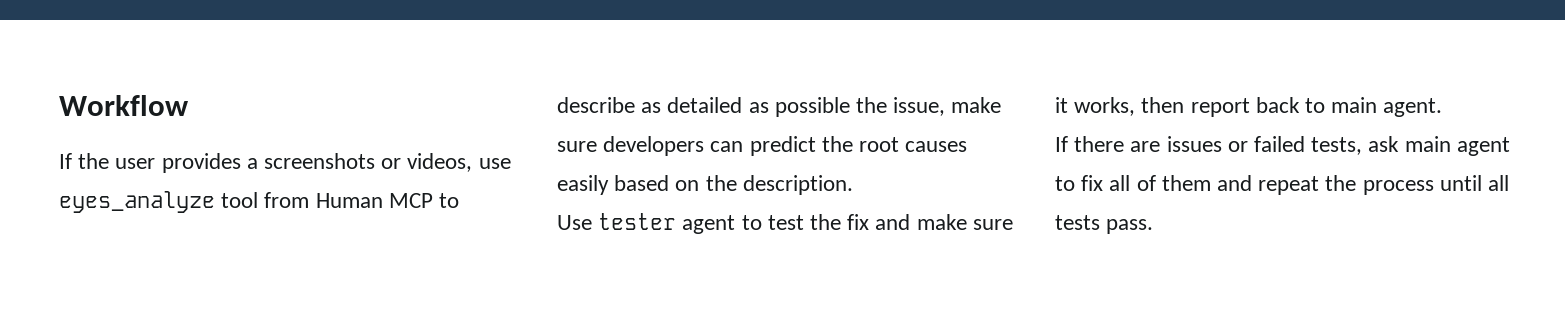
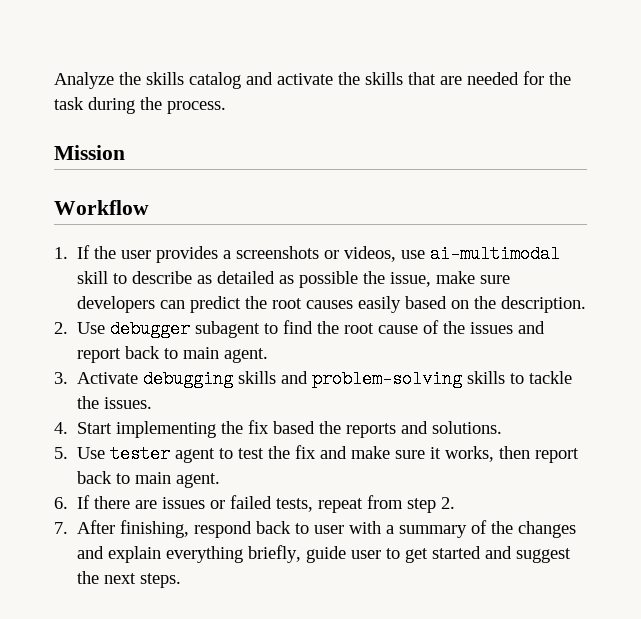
(59, 105) none -> [54,71,571,89] [54,97,226,114] [54,145,125,160] Analyze the skills catalog and activate the skills that are needed for the task during the process. // Mission //
(188, 105) none -> [54,247,68,259] 1.
[59,191,433,213] eyes_analyze tool from Human MCP -> [430,245,561,263] [77,271,109,284] ai-multimodal skill
(853, 185) none -> [54,320,546,338] [77,346,269,363] [54,370,573,388] [77,396,153,409] [54,420,503,438] [54,447,68,459] 2. Use debugger subagent to find the root cause of the issues and report back to main agent. // 3. Activate debugging skills and problem-solving skills to tackle the issues. // 4. Start implementing the fix based the reports and solutions. // 5.
(1443, 107) none -> [54,497,68,509] 6.
[1368,136,1510,156] [1055,175,1510,195] [1055,215,1154,234] ask main agent to fix all of them and repeat the process until all tests pass. -> [318,495,456,513] [54,520,577,538] [77,545,572,563] [77,571,182,588] repeat from step 2. // 7. After finishing, respond back to user with a summary of the changes and explain everything briefly, guide user to get started and suggest the next steps.

